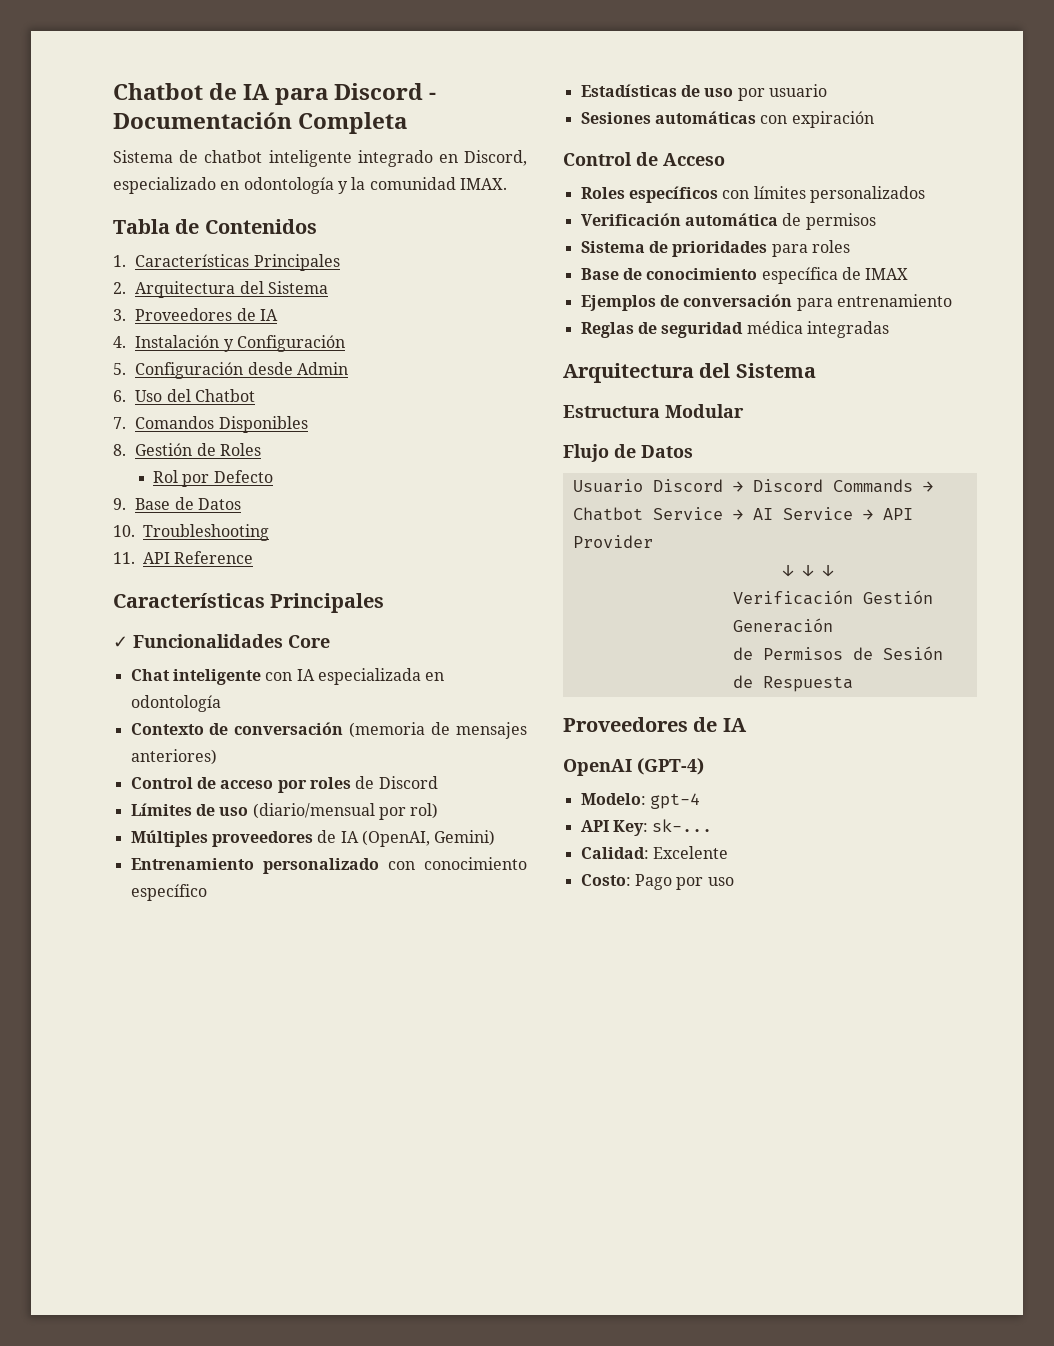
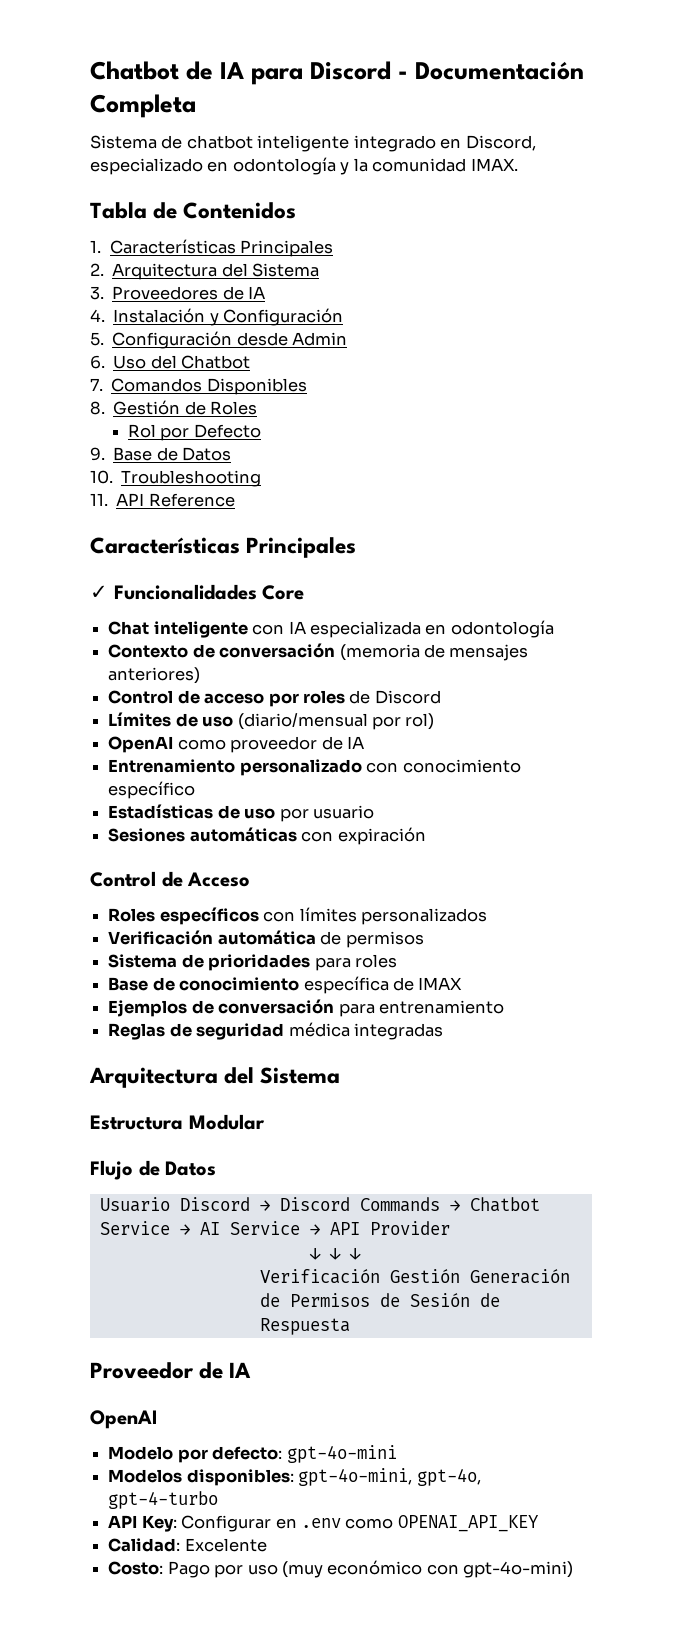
[130,830,496,847] Múltiples proveedores de IA (OpenAI, Gemini) -> [108,736,364,753] OpenAI como proveedor de IA
[563,717,688,732] Proveedores -> [90,1362,194,1379] Proveedor
[637,758,704,775] [580,793,700,809] [580,819,713,836] (GPT-4) // Modelo: gpt-4 // API Key: sk-... -> [108,1445,397,1463] [108,1468,481,1486] [108,1491,219,1509] [108,1515,539,1532] // Modelo por defecto: gpt-4o-mini // Modelos disponibles: gpt-4o-mini, gpt-4o, gpt-4-turbo // API Key: Configurar en .env como OPENAI_API_KEY
(734, 881) none -> [281,1560,574,1578] (muy económico con gpt-4o-mini)

